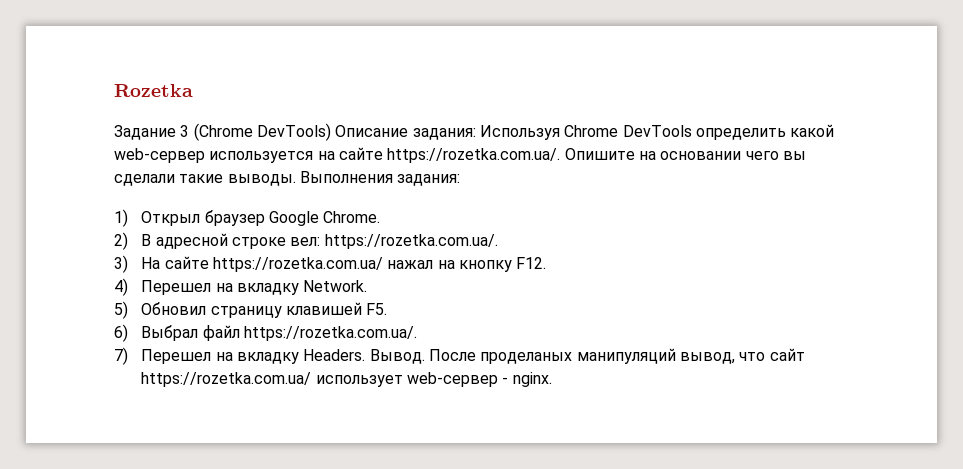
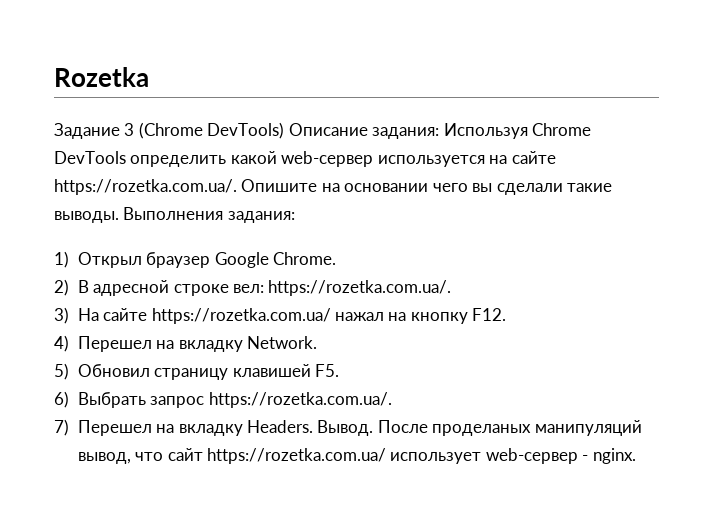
[141,325,240,341] Выбрал файл -> [77,392,205,408] Выбрать запрос

